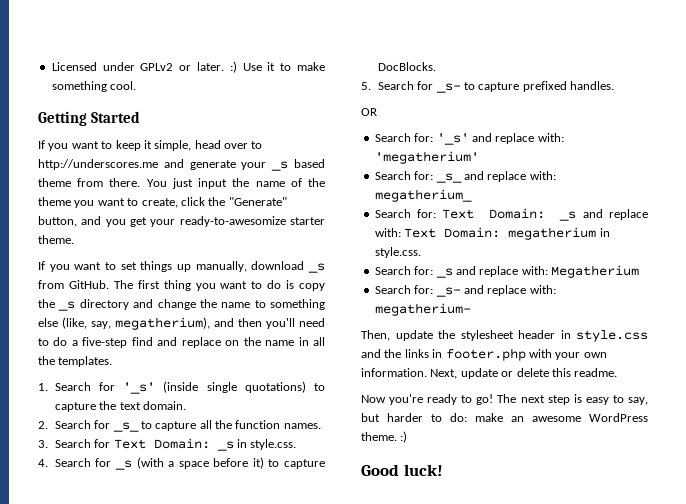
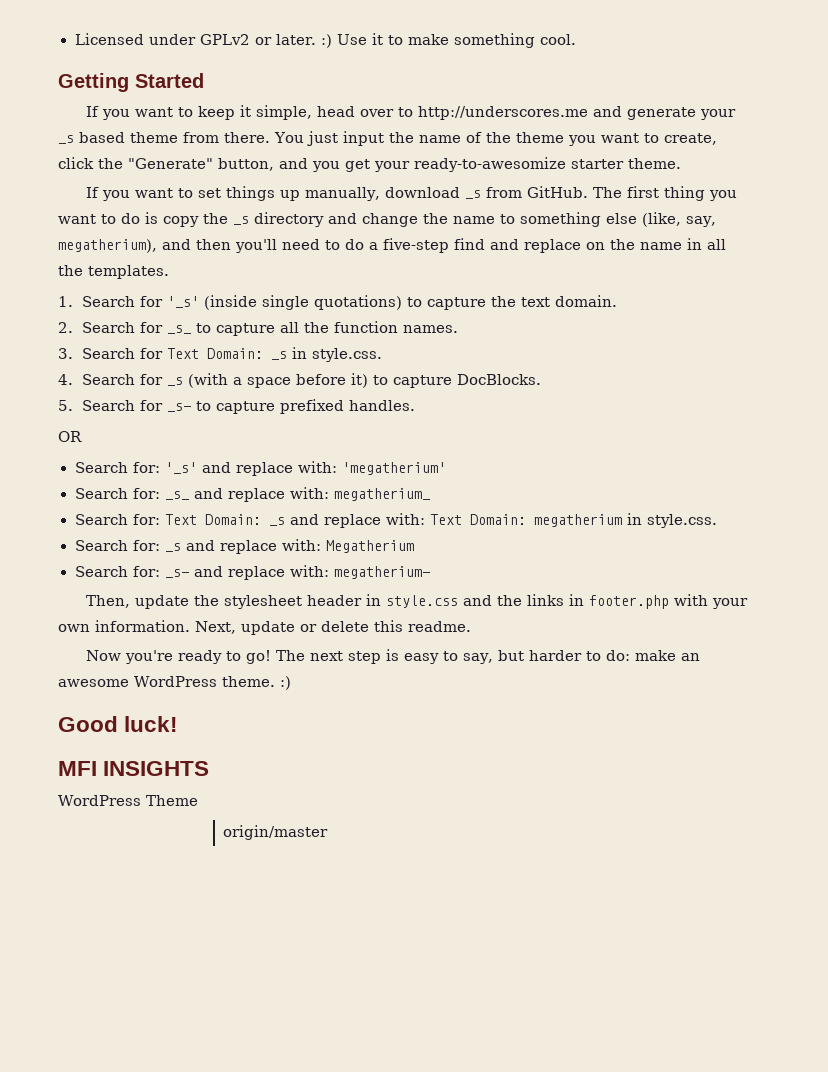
(443, 470) none -> [58,761,210,776] [58,795,198,806] [223,825,329,840] // MFI INSIGHTS // WordPress Theme // origin/master

